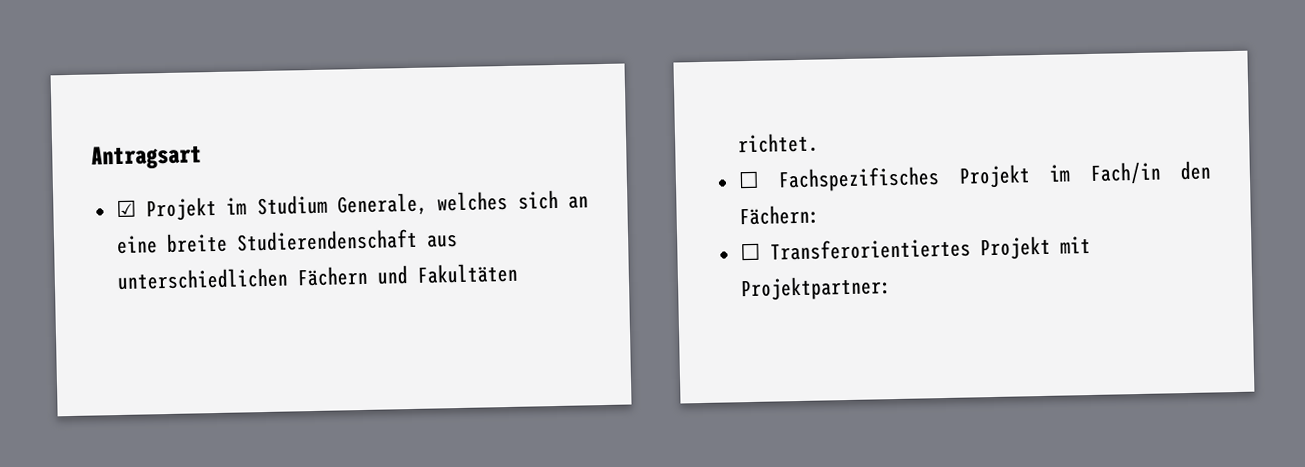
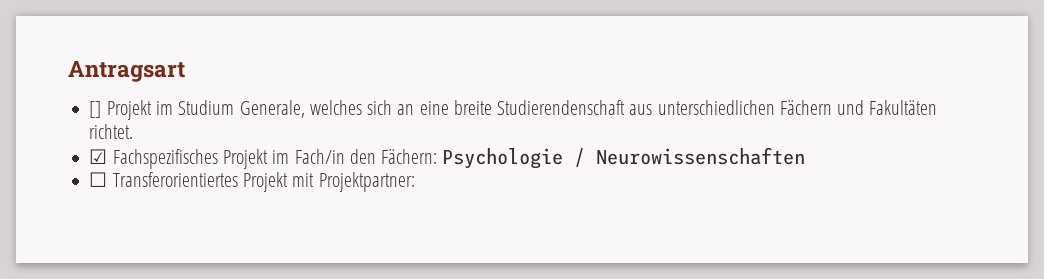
[115,199,137,218] ☑ -> [89,101,102,118] []
[737,170,760,189] ☐ -> [89,149,108,164] ☑
(820, 215) none -> [442,147,806,169] Psychologie / Neurowissenschaften

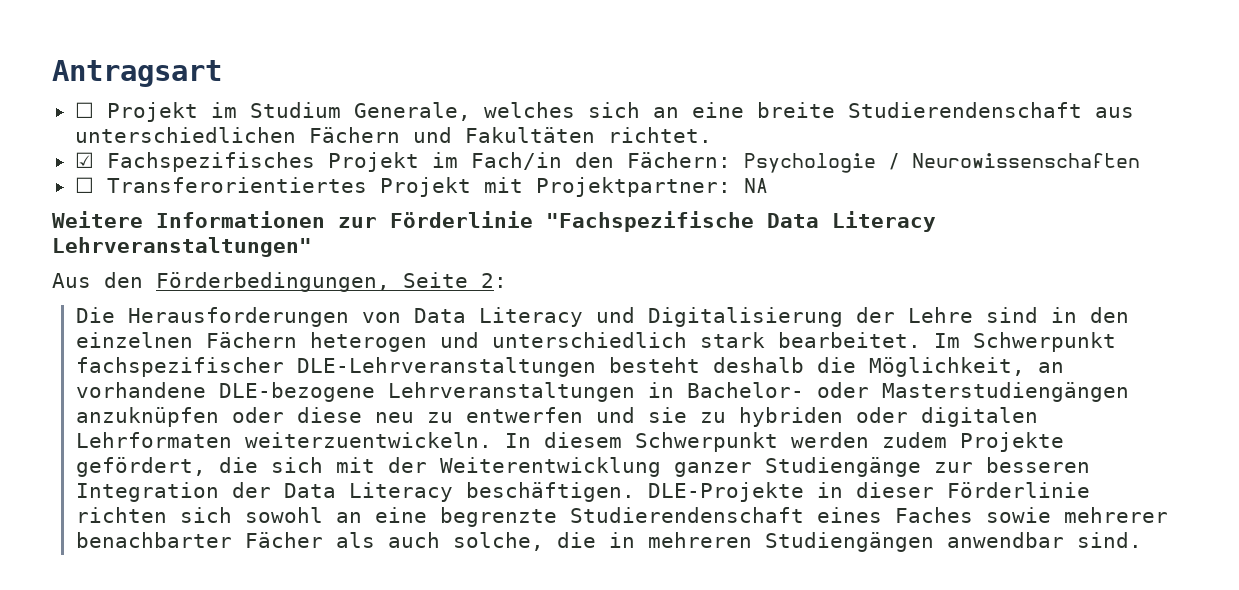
[89,101,102,118] [] -> [74,102,94,118] ☐
(415, 182) none -> [743,178,768,193] [52,211,936,232] [52,237,312,257] [52,272,507,292] [75,307,1129,327] [75,332,1116,352] [75,357,1064,377] [75,382,1129,402] [75,407,1038,427] [75,432,1064,452] [75,457,1090,477] [75,482,1090,502] [75,507,1168,527] [75,532,1142,552] NA // Weitere Informationen zur Förderlinie "Fachspezifische Data Literacy Lehrveranstaltungen" // Aus den Förderbedingungen, Seite 2: // Die Herausforderungen von Data Literacy und Digitalisierung der Lehre sind in den einzelnen Fächern heterogen und unterschiedlich stark bearbeitet. Im Schwerpunkt fachspezifischer DLE-Lehrveranstaltungen besteht deshalb die Möglichkeit, an vorhandene DLE-bezogene Lehrveranstaltungen in Bachelor- oder Masterstudiengängen anzuknüpfen oder diese neu zu entwerfen und sie zu hybriden oder digitalen Lehrformaten weiterzuentwickeln. In diesem Schwerpunkt werden zudem Projekte gefördert, die sich mit der Weiterentwicklung ganzer Studiengänge zur besseren Integration der Data Literacy beschäftigen. DLE-Projekte in dieser Förderlinie richten sich sowohl an eine begrenzte Studierendenschaft eines Faches sowie mehrerer benachbarter Fächer als auch solche, die in mehreren Studiengängen anwendbar sind.

